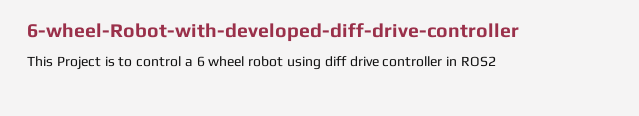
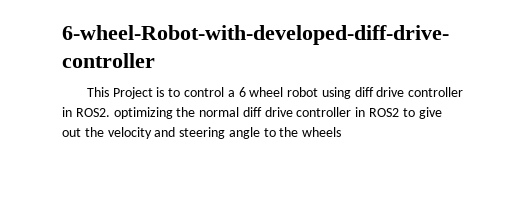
[460,56,496,67] ROS2 -> [75,107,442,119] [62,127,342,139] ROS2. optimizing the normal diff drive controller in ROS2 to give out the velocity and steering angle to the wheels

